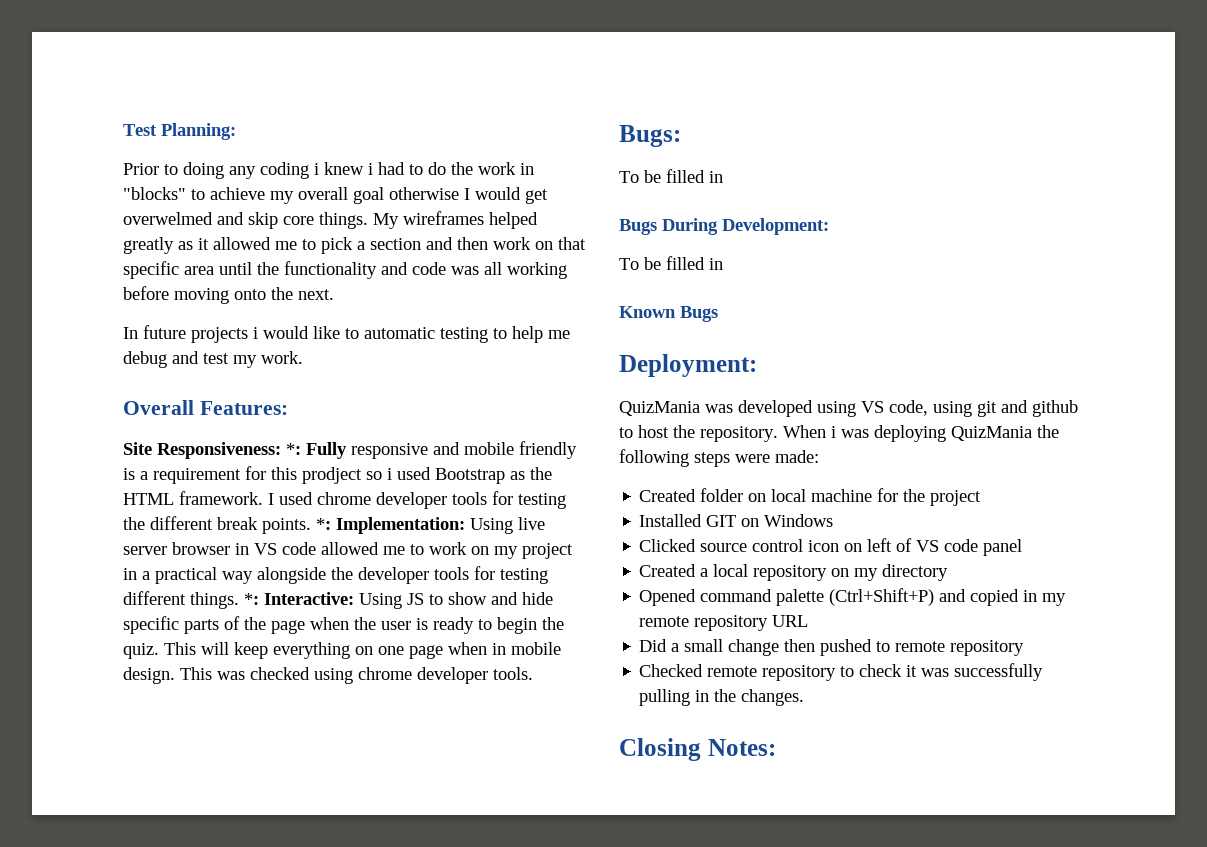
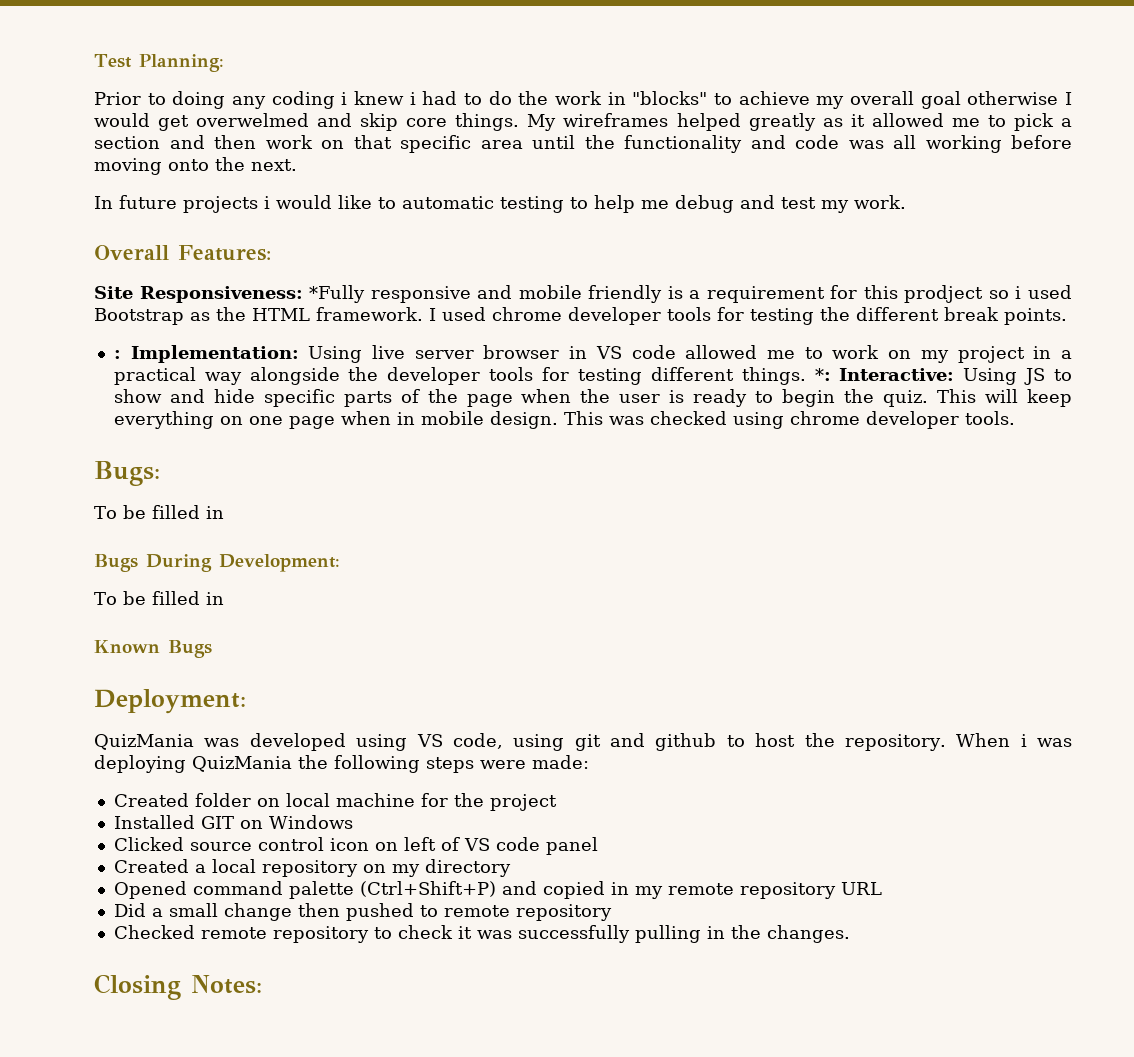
[286,442,347,459] *: Fully -> [309,285,366,303] *Fully
[316,518,331,530] *: -> [113,350,121,359] // :

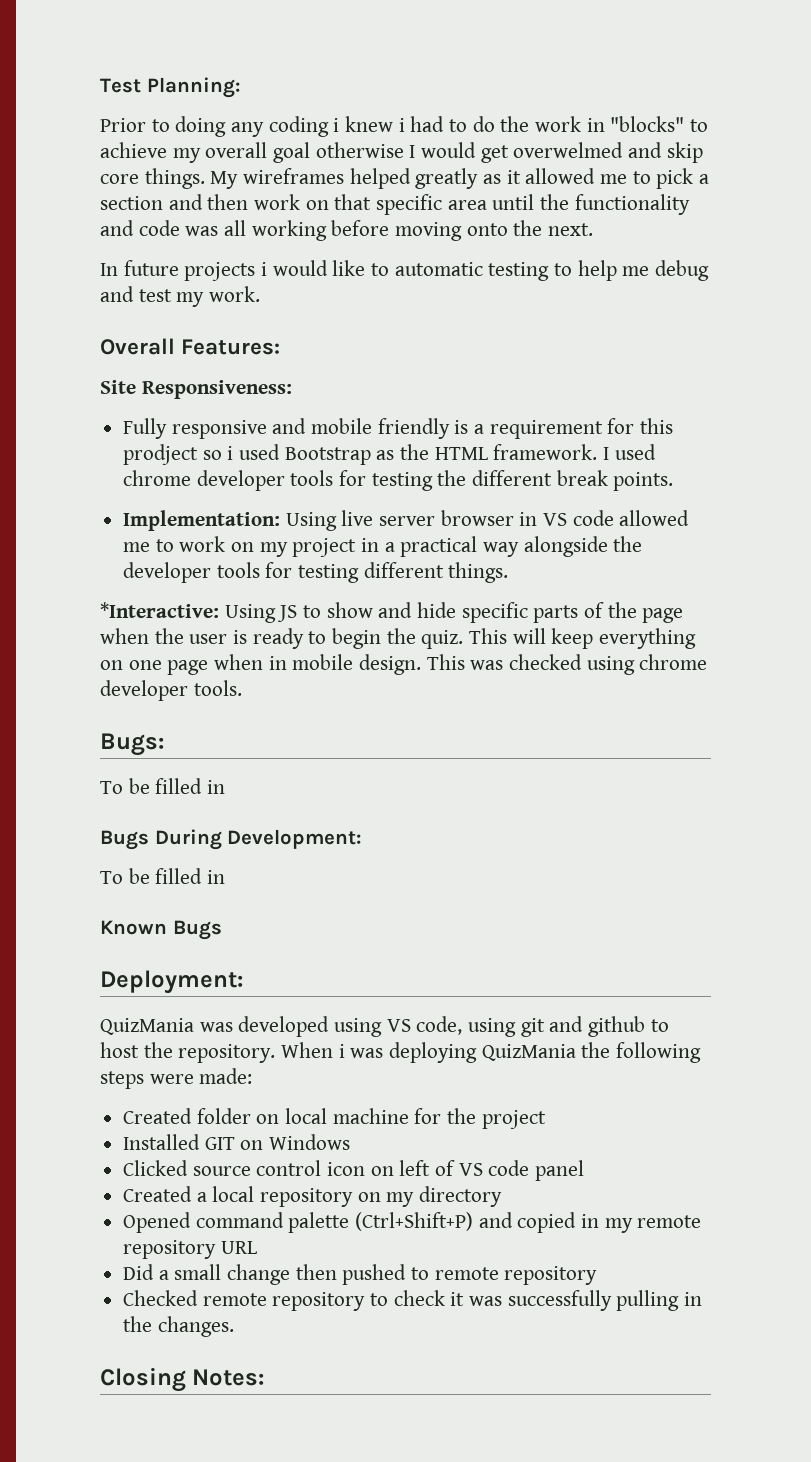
[309,285,366,303] *Fully -> [123,418,168,439] // Fully
[113,350,121,359] : -> (674, 481) none
[814,368,955,381] *: Interactive: -> [100,602,219,618] // *Interactive:

